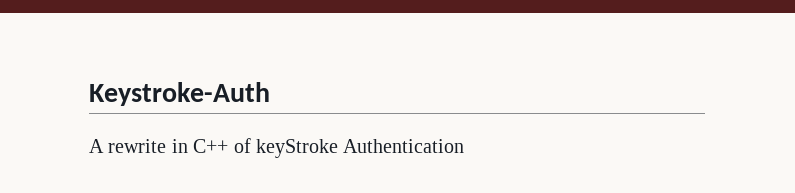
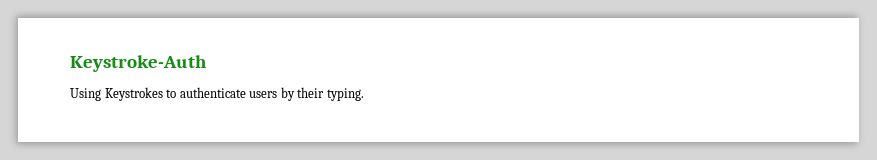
[89,138,465,158] A rewrite in C++ of keyStroke Authentication -> [70,87,364,101] Using Keystrokes to authenticate users by their typing.

